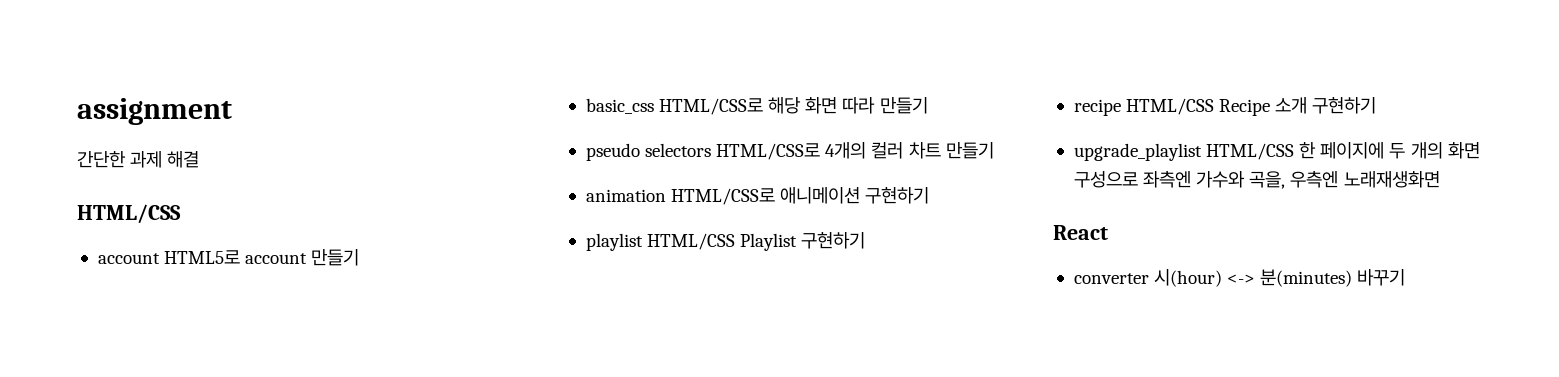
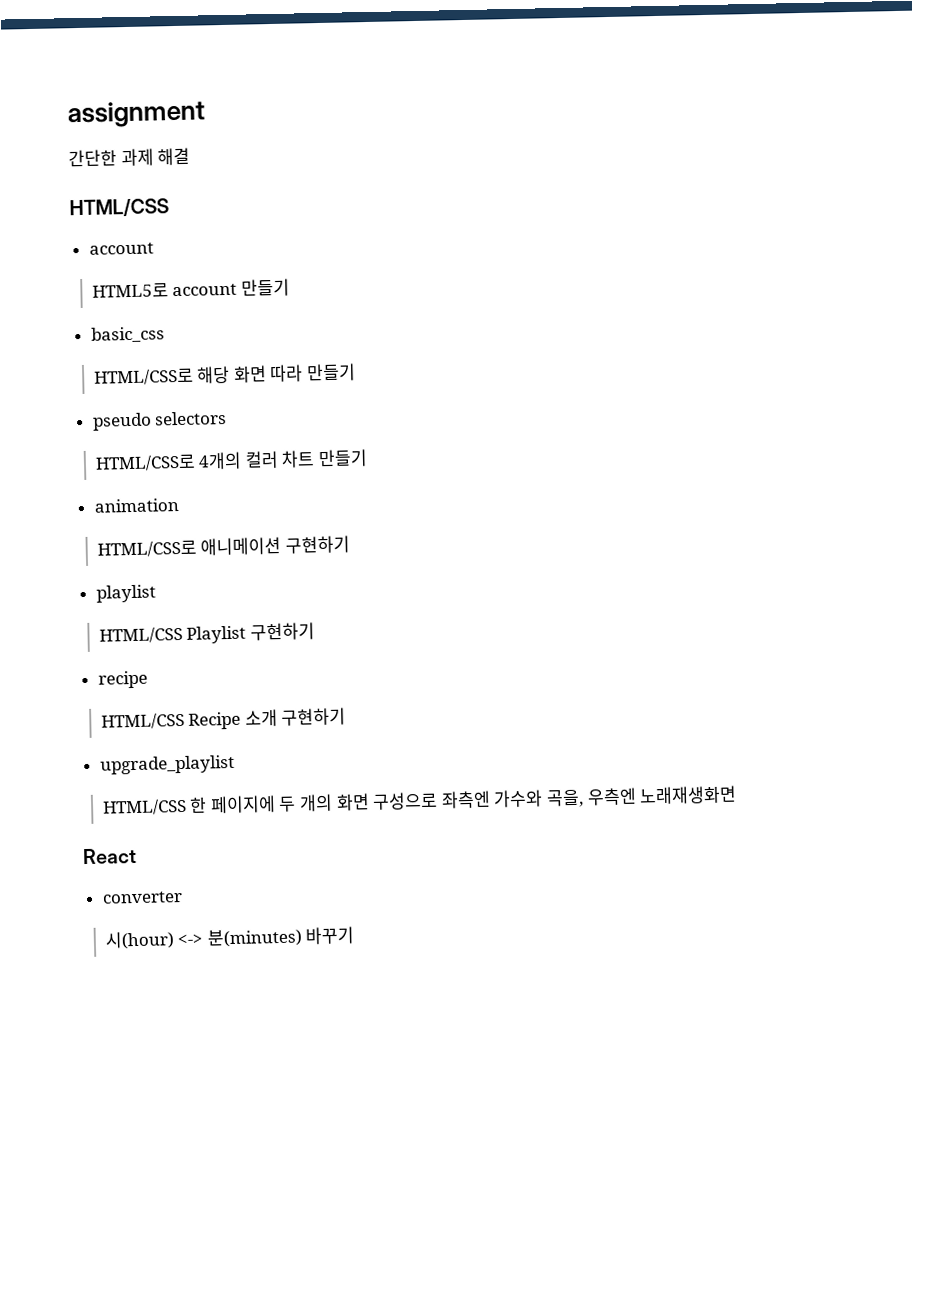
(160, 258) none -> (154, 248) //
(654, 106) none -> (165, 334) //
(712, 150) none -> (228, 418) //
(666, 195) none -> (179, 505) //
(643, 242) none -> (156, 593) //
(1121, 107) none -> (148, 679) //
(1202, 152) none -> (235, 764) //
(1149, 278) none -> (183, 897) //

